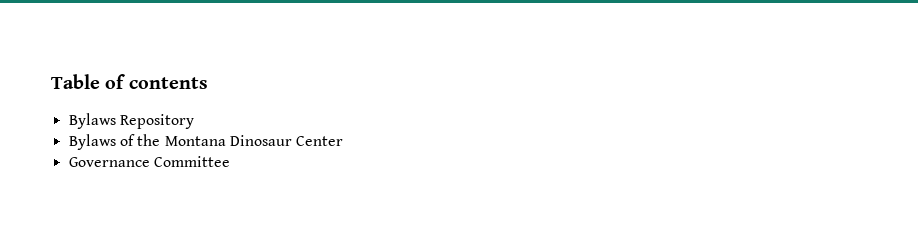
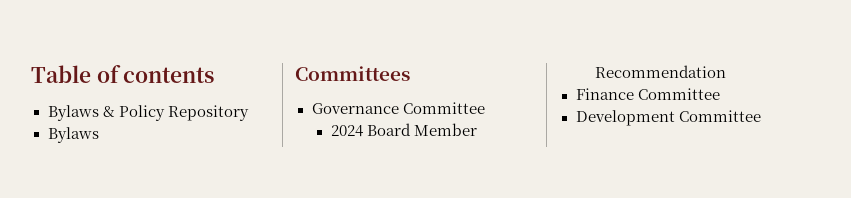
(116, 121) none -> [102,105,165,121] & Policy
[119,134,344,146] [68,157,150,167] of the Montana Dinosaur Center // Governance -> [295,66,410,81] [311,102,485,114] [330,123,477,137] [594,65,726,78] [575,88,720,100] [575,110,675,126] // Committees // Governance Committee // 2024 Board Member Recommendation // Finance Committee // Development

